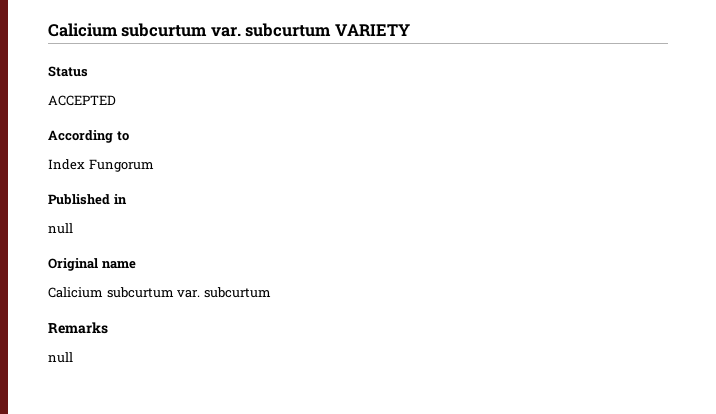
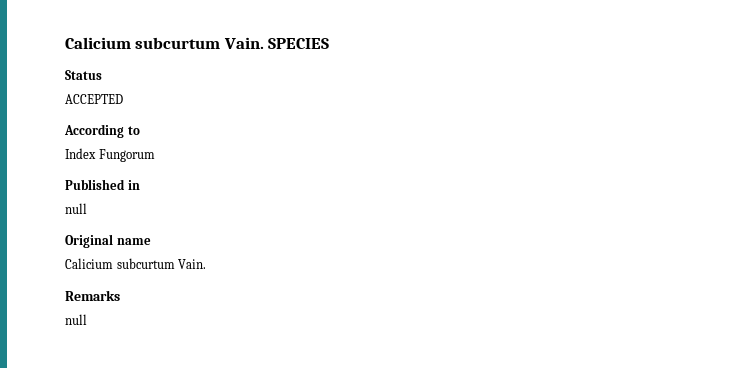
[48,23,410,37] Calicium subcurtum var. subcurtum VARIETY -> [65,37,330,49] Calicium subcurtum Vain. SPECIES
[177,287,271,298] var. subcurtum -> [178,259,207,269] Vain.

